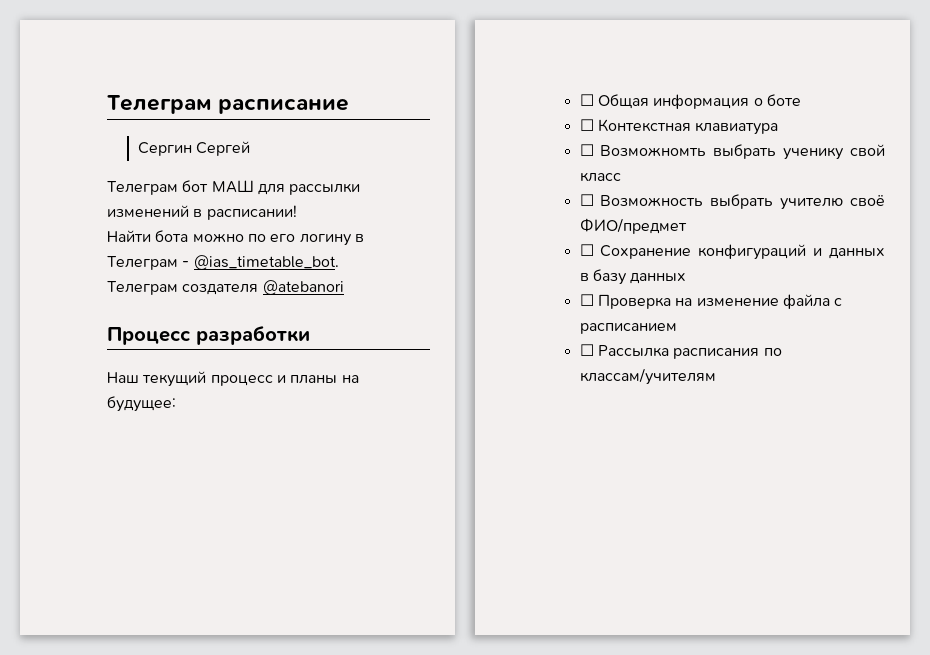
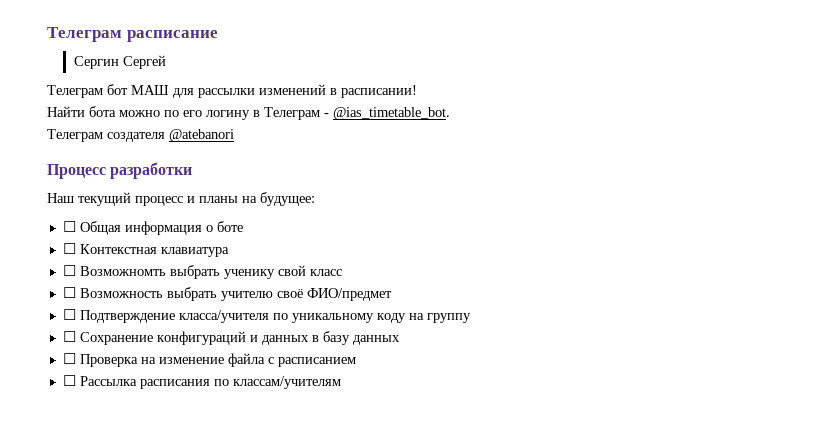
(687, 226) none -> [62,309,471,323] // ☐ Подтверждение класса/учителя по уникальному коду на группу

